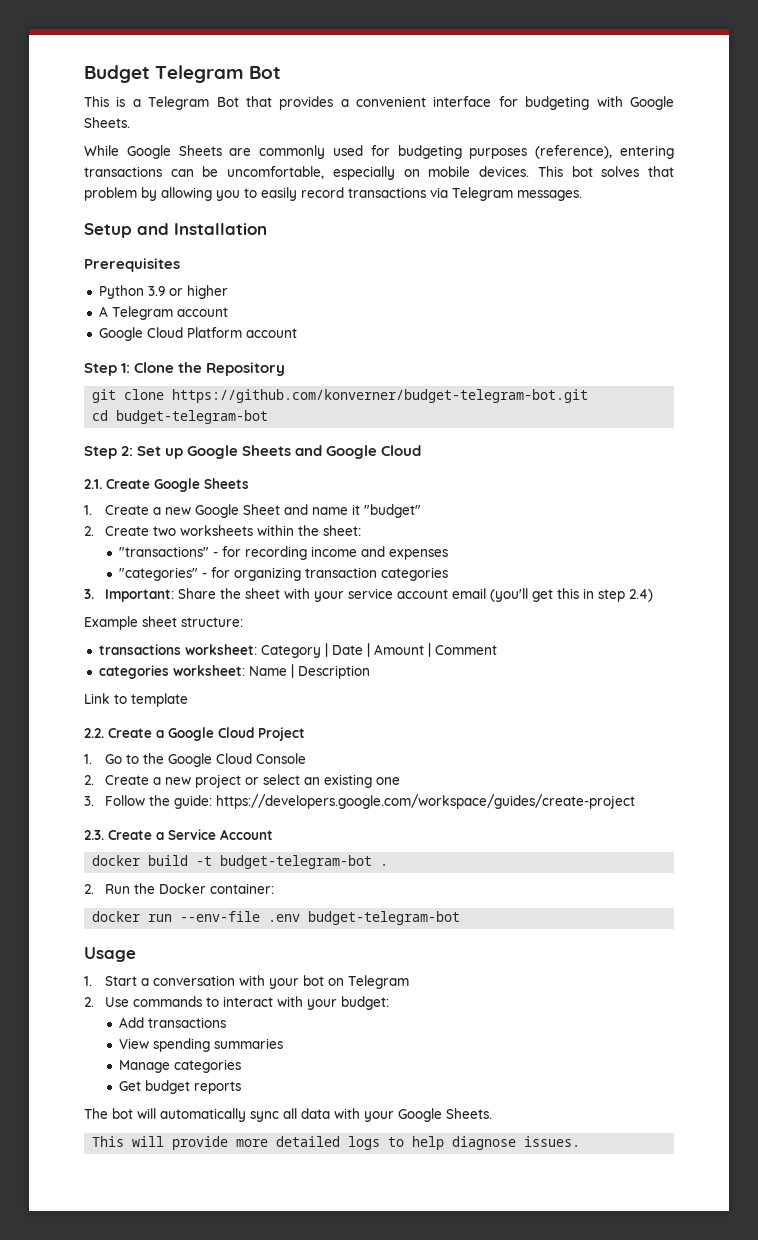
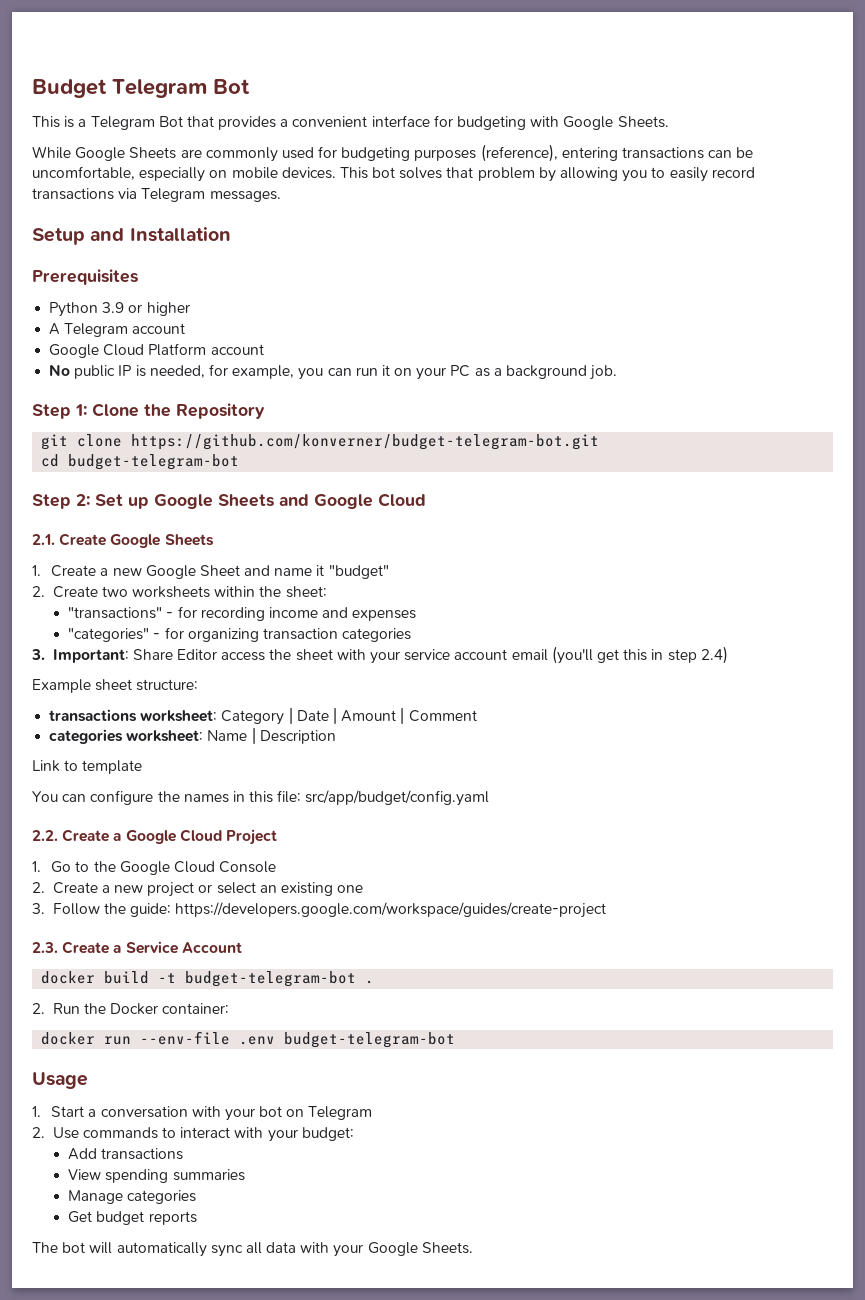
(297, 333) none -> [49,364,618,380] // No public IP is needed, for example, you can run it on your PC as a background job.
(216, 593) none -> [177,649,266,661] Editor access
(188, 700) none -> [32,790,490,806] // You can configure the names in this file: src/app/budget/config.yaml
[92,1136,581,1150] // This will provide more detailed logs to help diagnose issues. -> (473, 1248) none

